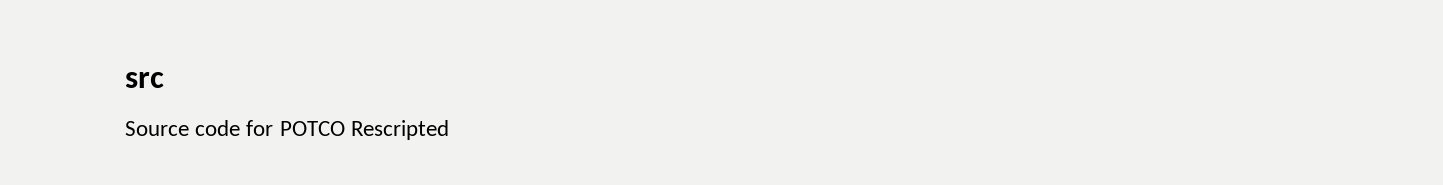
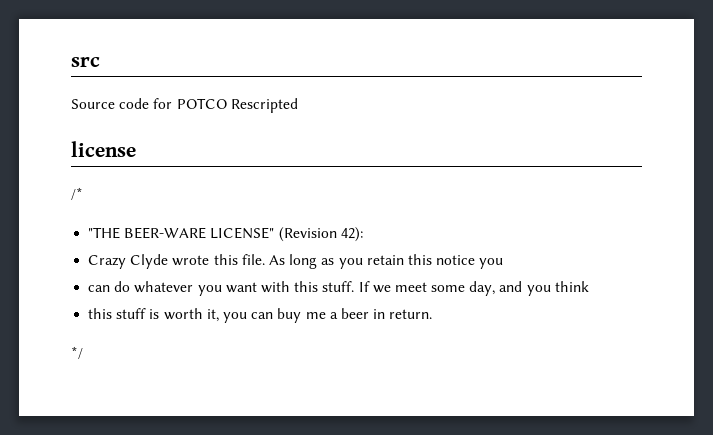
(449, 130) none -> [71,141,136,157] [71,187,83,200] [88,227,363,242] [88,254,504,269] [88,281,589,296] [88,308,433,323] [71,346,83,359] // license // /* // "THE BEER-WARE LICENSE" (Revision 42): // Crazy Clyde wrote this file. As long as you retain this notice you // can do whatever you want with this stuff. If we meet some day, and you think // this stuff is worth it, you can buy me a beer in return. // */

